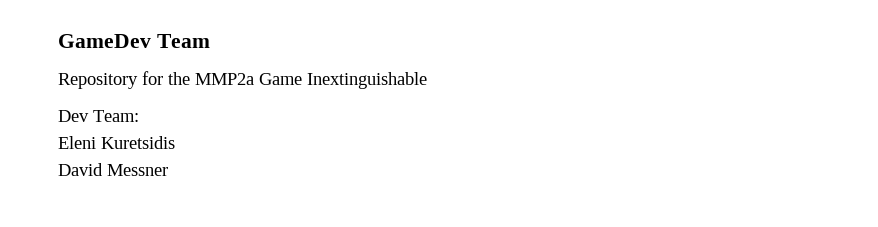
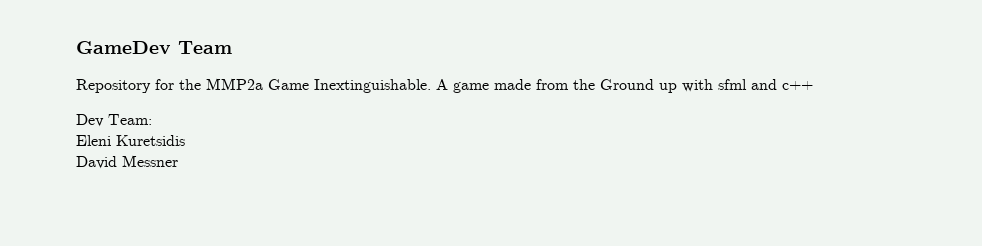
[307,72,427,89] Inextinguishable -> [314,79,813,93] Inextinguishable. A game made from the Ground up with sfml and c++

